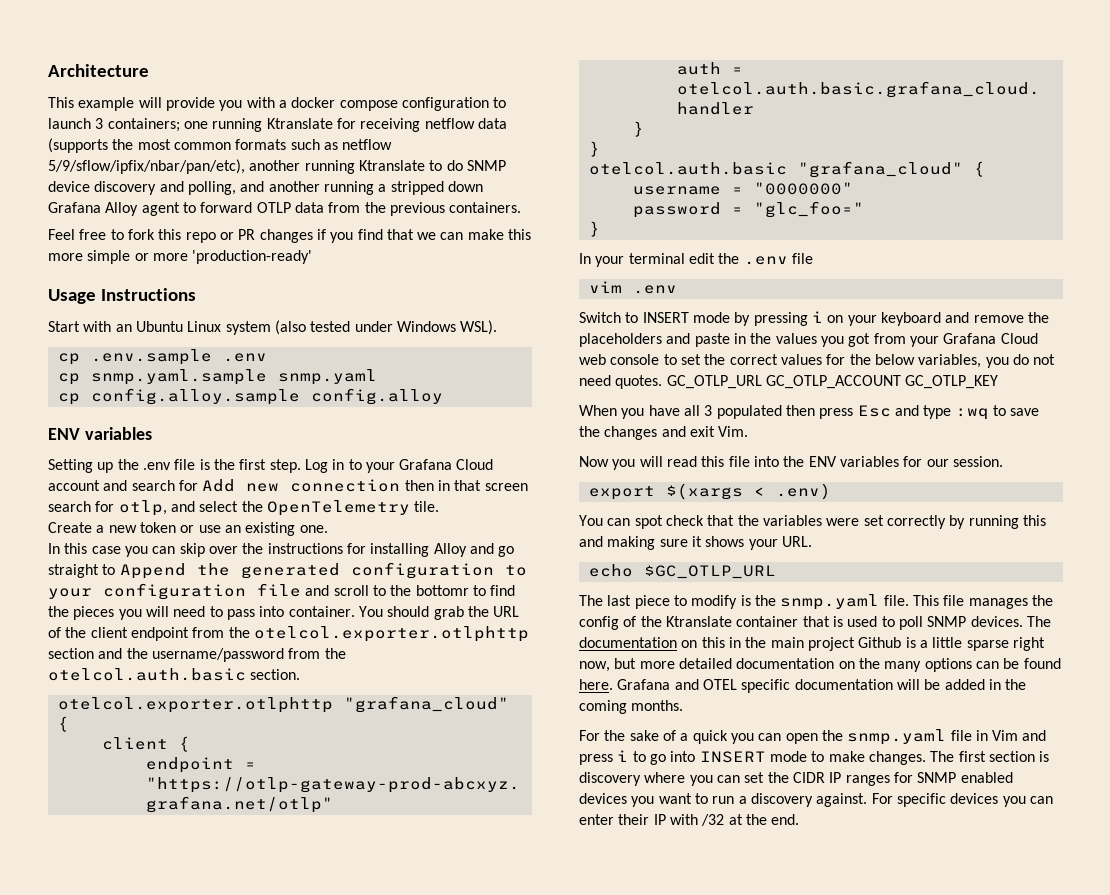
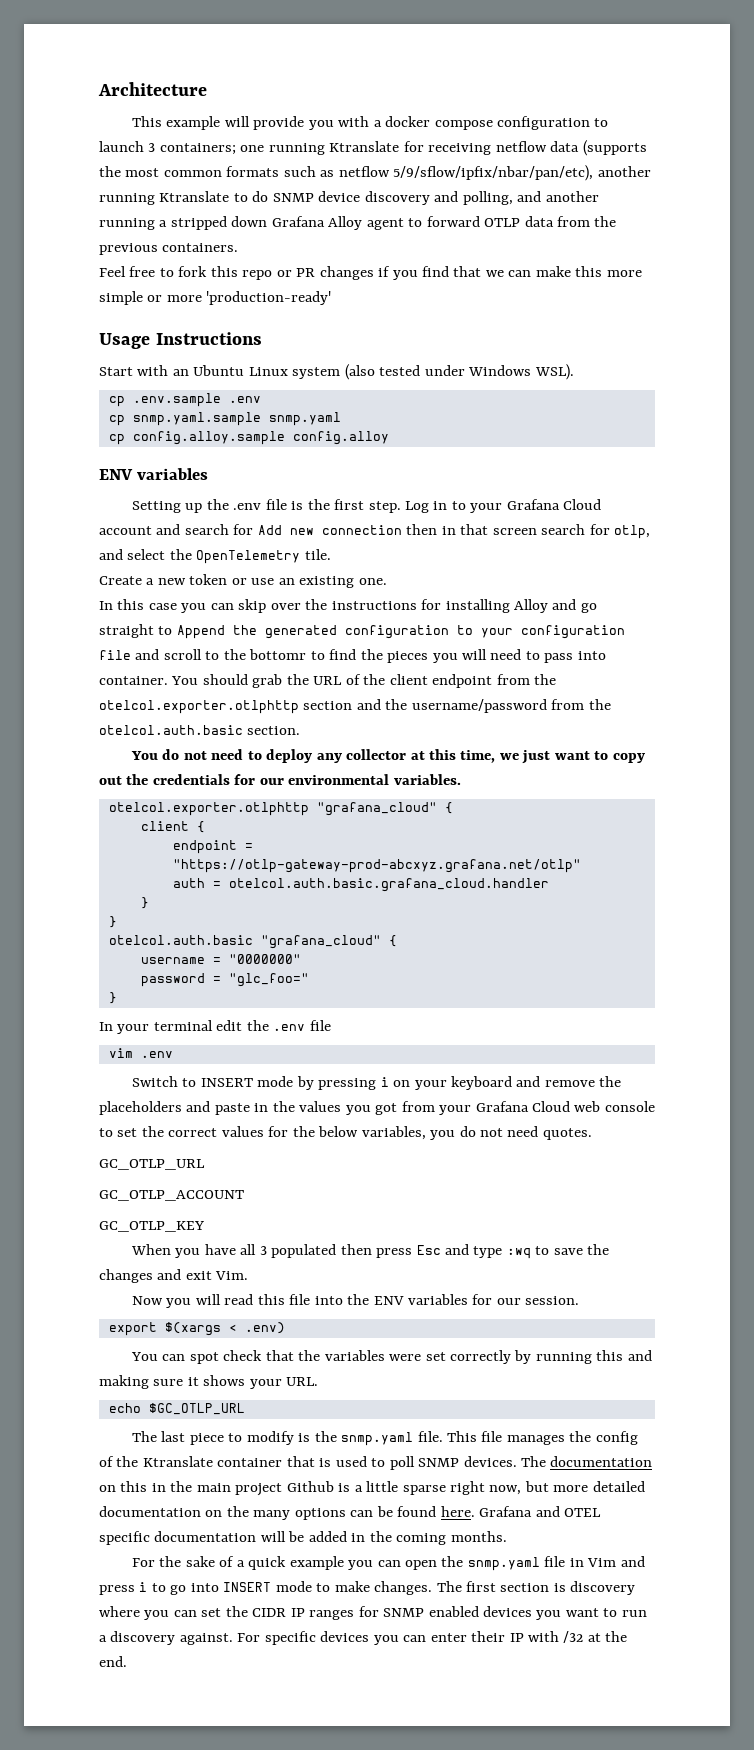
(301, 674) none -> [130,749,645,764] [99,774,461,785] // You do not need to deploy any collector at this time, we just want to copy out the credentials for our environmental variables.
(663, 382) none -> (592, 1134) //
(762, 382) none -> (205, 1164) //
(901, 382) none -> (244, 1195) //
(728, 737) none -> [289,1556,344,1570] example

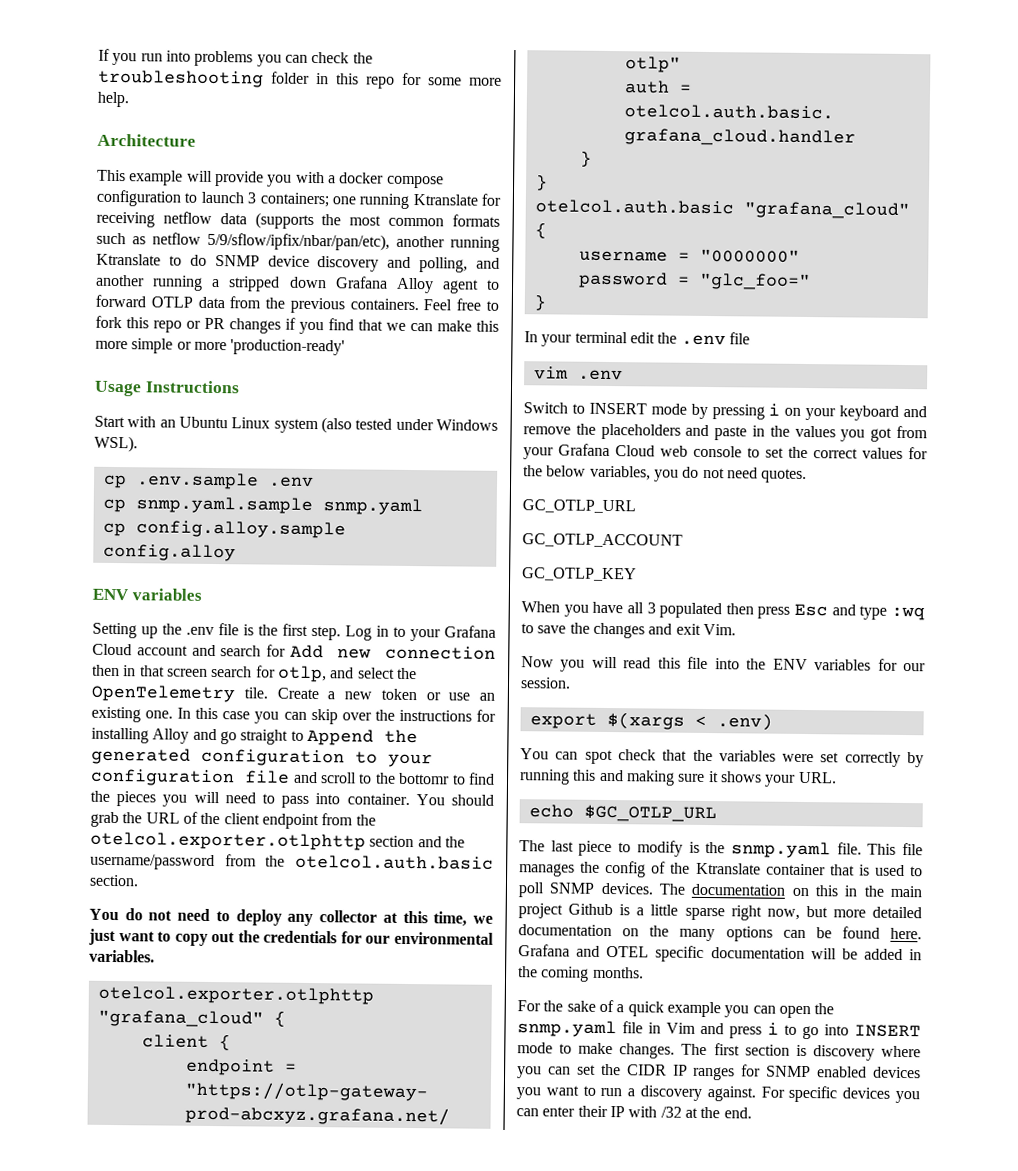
(98, 89) none -> [98,48,373,67] [98,69,502,89] [97,91,129,108] If you run into problems you can check the troubleshooting folder in this repo for some more help. //
(239, 247) // -> (419, 304) none
(331, 554) // -> (268, 693) none
(387, 581) // -> (174, 714) none

